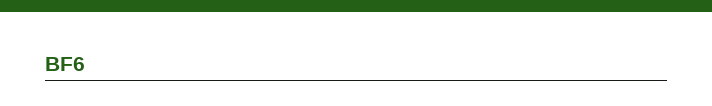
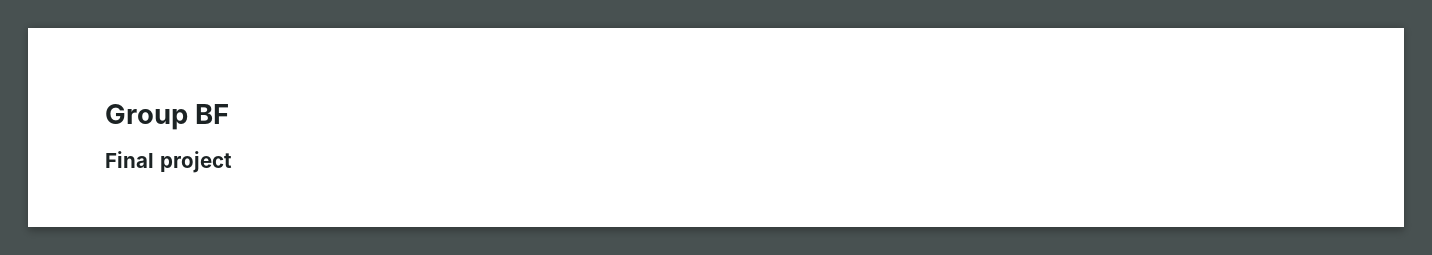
[45,57,85,71] BF6 -> [105,104,230,130] [105,151,232,173] Group BF // Final project

